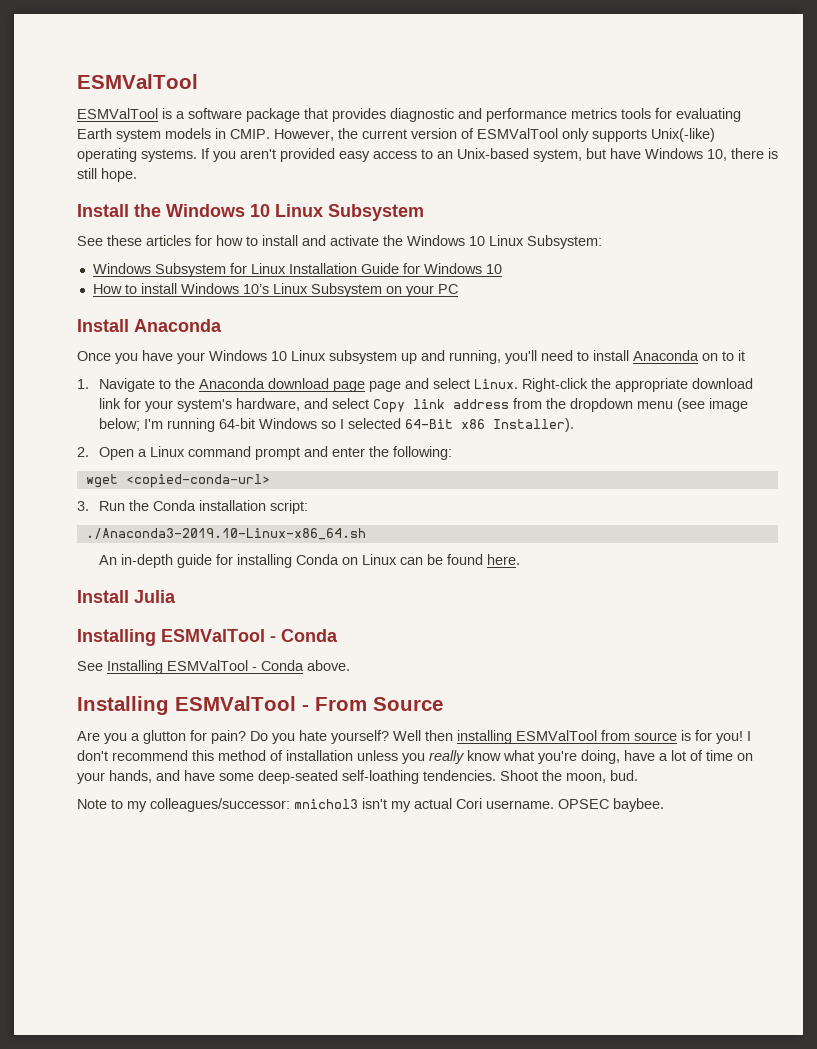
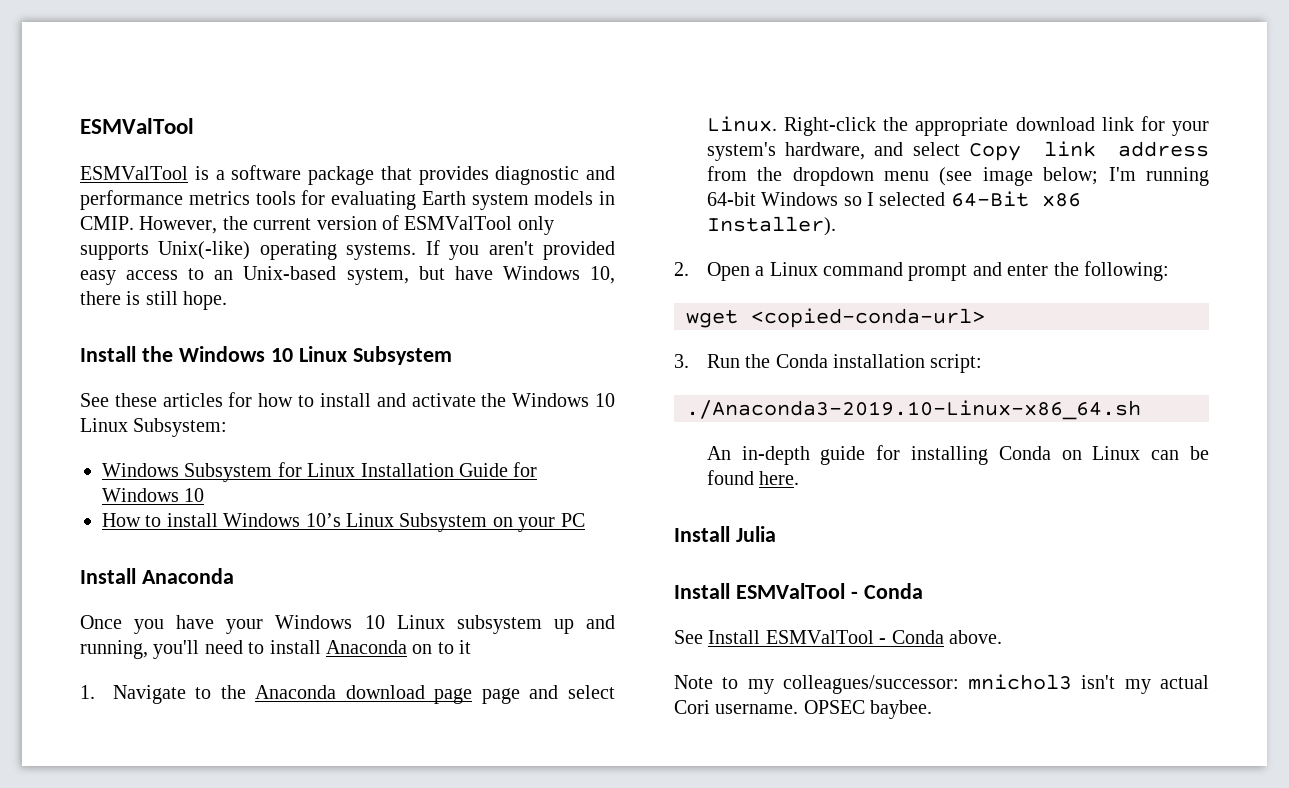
[77,629,156,646] Installing -> [674,583,730,599] Install
[107,660,163,674] Installing -> [708,630,761,644] Install
[77,696,443,715] [77,730,751,744] [77,750,753,764] [77,770,638,784] // Installing ESMValTool - From Source // Are you a glutton for pain? Do you hate yourself? Well then installing ESMValTool from source is for you! I don't recommend this method of installation unless you really know what you're doing, have a lot of time on your hands, and have some deep-seated self-loathing tendencies. Shoot the moon, bud. -> (1002, 637) none

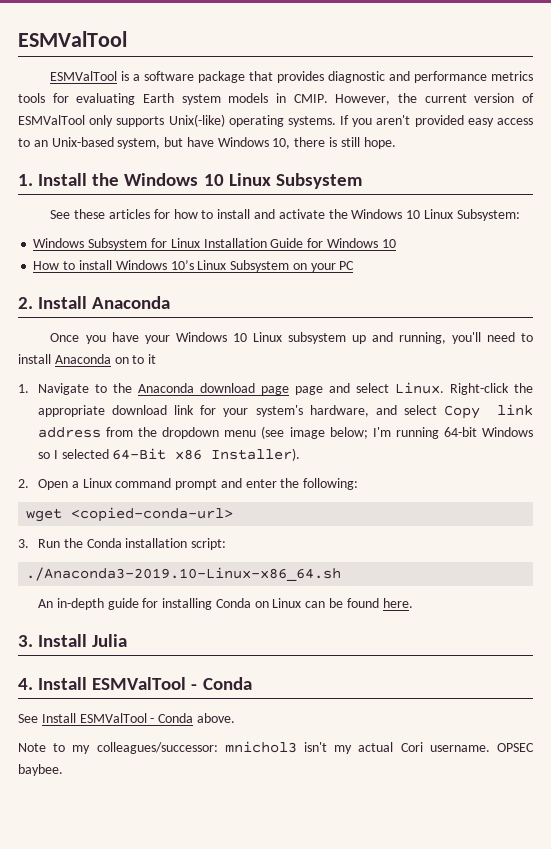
(228, 300) none -> [18,174,33,186] 1.
(585, 520) none -> [18,297,33,309] 2.
(800, 478) none -> [18,635,33,647] 3.
(776, 534) none -> [18,678,33,690] 4.

